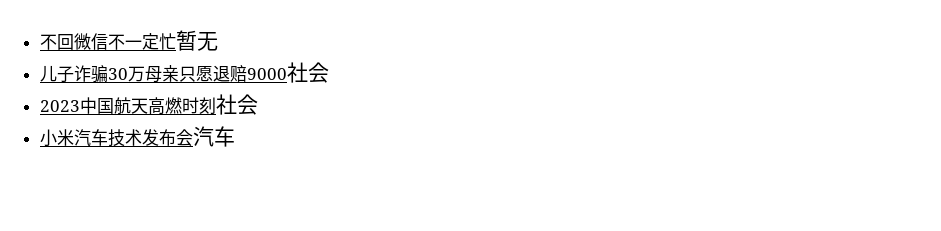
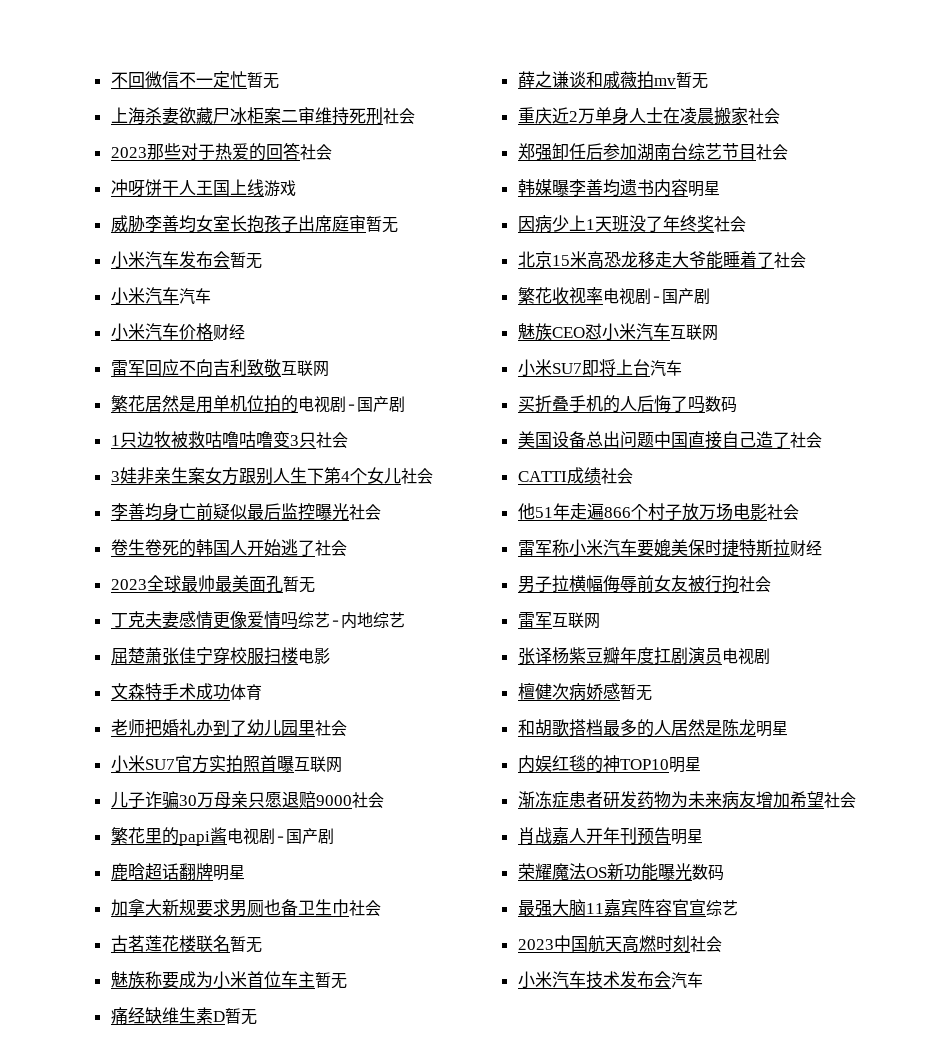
(218, 41) none -> [110,107,415,125] [110,142,332,161] [110,179,296,197] [110,215,398,233] [110,251,262,269] [110,287,211,305] [110,323,245,341] [110,359,329,377] [110,395,405,413] [110,431,348,448] [110,467,433,485] [110,503,381,521] [110,539,347,557] [110,575,315,593] [110,611,405,629] [110,647,330,665] [110,683,262,701] [110,719,347,737] [110,755,342,773] // 上海杀妻欲藏尸冰柜案二审维持死刑社会 // 2023那些对于热爱的回答社会 // 冲呀饼干人王国上线游戏 // 威胁李善均女室长抱孩子出席庭审暂无 // 小米汽车发布会暂无 // 小米汽车汽车 // 小米汽车价格财经 // 雷军回应不向吉利致敬互联网 // 繁花居然是用单机位拍的电视剧-国产剧 // 1只边牧被救咕噜咕噜变3只社会 // 3娃非亲生案女方跟别人生下第4个女儿社会 // 李善均身亡前疑似最后监控曝光社会 // 卷生卷死的韩国人开始逃了社会 // 2023全球最帅最美面孔暂无 // 丁克夫妻感情更像爱情吗综艺-内地综艺 // 屈楚萧张佳宁穿校服扫楼电影 // 文森特手术成功体育 // 老师把婚礼办到了幼儿园里社会 // 小米SU7官方实拍照首曝互联网
(329, 72) none -> [110,827,334,846] [110,863,245,881] [110,899,381,917] [110,935,262,953] [110,971,347,989] [110,1007,257,1025] [517,71,708,89] [517,107,780,125] [517,143,788,161] [517,179,720,197] [517,215,746,233] [517,251,806,269] [517,287,710,305] [517,323,718,341] [517,359,682,377] [517,395,737,413] [517,431,822,449] [517,467,633,484] [517,503,799,521] [517,539,822,557] [517,575,771,593] [517,612,600,629] [517,647,770,665] [517,683,652,701] [517,719,788,737] [517,755,701,773] [517,791,856,809] [517,827,703,845] [517,863,724,881] [517,899,738,917] // 繁花里的papi酱电视剧-国产剧 // 鹿晗超话翻牌明星 // 加拿大新规要求男厕也备卫生巾社会 // 古茗莲花楼联名暂无 // 魅族称要成为小米首位车主暂无 // 痛经缺维生素D暂无 // 薛之谦谈和戚薇拍mv暂无 // 重庆近2万单身人士在凌晨搬家社会 // 郑强卸任后参加湖南台综艺节目社会 // 韩媒曝李善均遗书内容明星 // 因病少上1天班没了年终奖社会 // 北京15米高恐龙移走大爷能睡着了社会 // 繁花收视率电视剧-国产剧 // 魅族CEO怼小米汽车互联网 // 小米SU7即将上台汽车 // 买折叠手机的人后悔了吗数码 // 美国设备总出问题中国直接自己造了社会 // CATTI成绩社会 // 他51年走遍866个村子放万场电影社会 // 雷军称小米汽车要媲美保时捷特斯拉财经 // 男子拉横幅侮辱前女友被行拘社会 // 雷军互联网 // 张译杨紫豆瓣年度扛剧演员电视剧 // 檀健次病娇感暂无 // 和胡歌搭档最多的人居然是陈龙明星 // 内娱红毯的神TOP10明星 // 渐冻症患者研发药物为未来病友增加希望社会 // 肖战嘉人开年刊预告明星 // 荣耀魔法OS新功能曝光数码 // 最强大脑11嘉宾阵容官宣综艺

